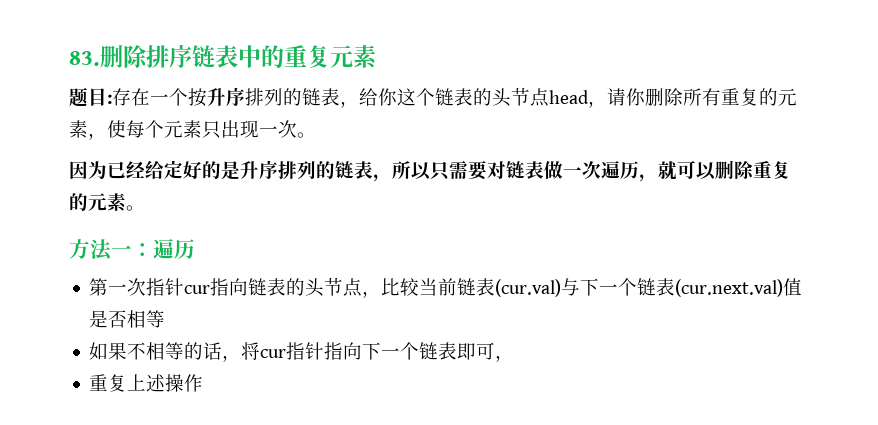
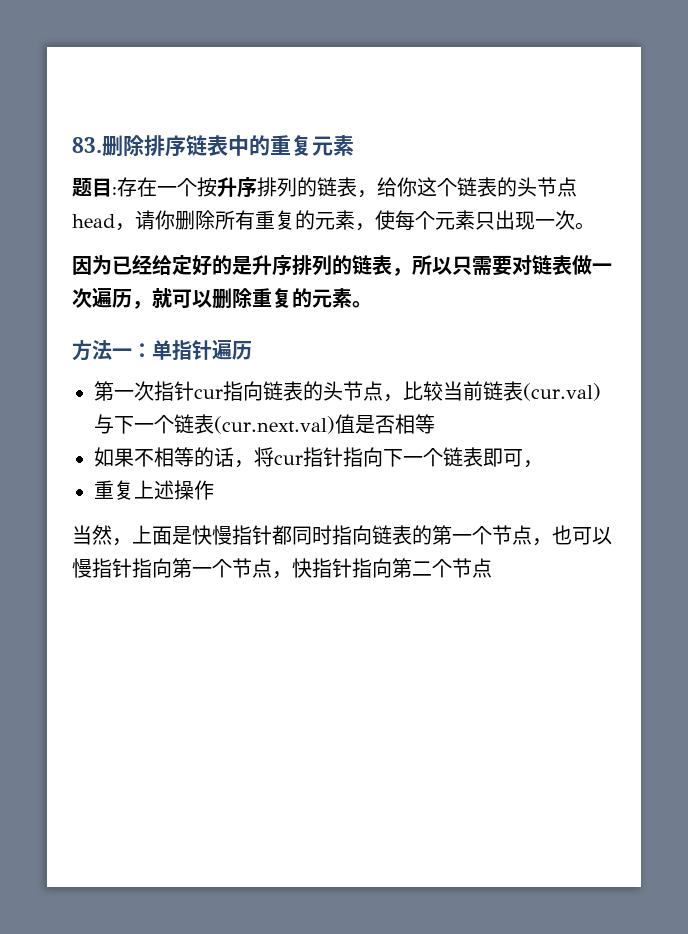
(153, 250) none -> [152,340,212,360] 单指针
(204, 383) none -> [72,525,612,546] [72,558,492,579] // 当然，上面是快慢指针都同时指向链表的第一个节点，也可以慢指针指向第一个节点，快指针指向第二个节点

